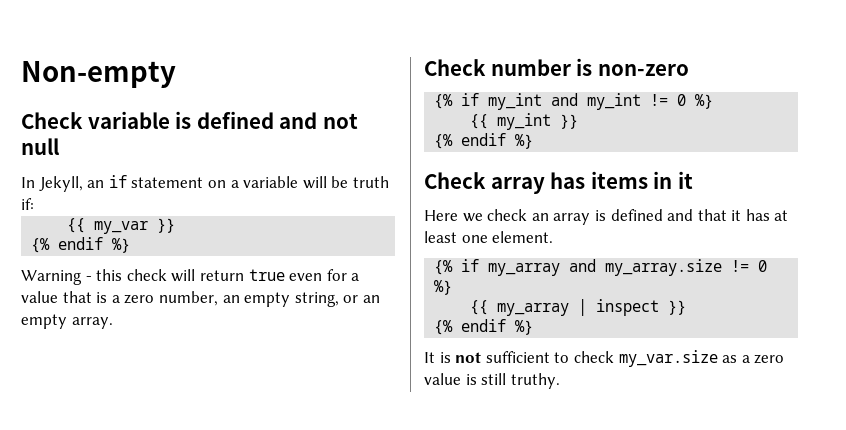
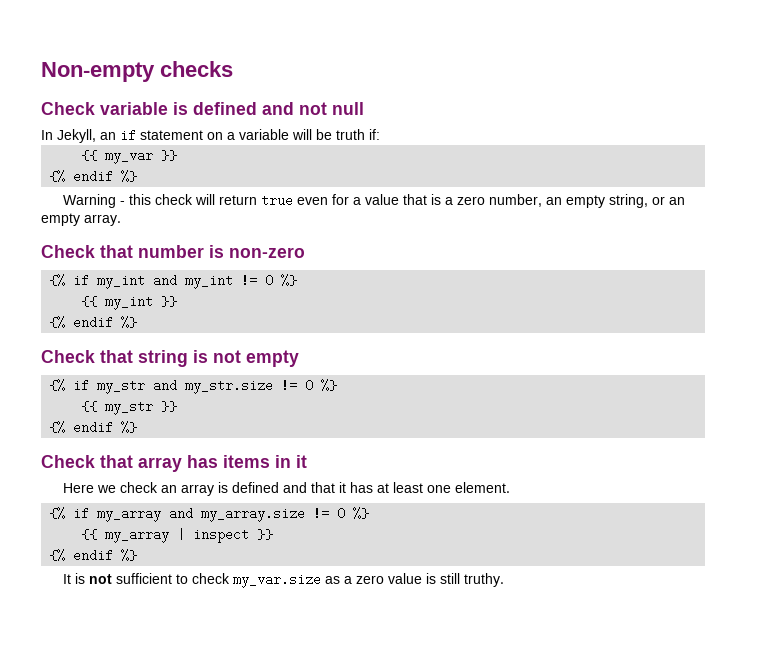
(176, 74) none -> [160,61,233,77] checks
(486, 67) none -> [100,245,133,258] that
(486, 180) none -> [100,350,299,367] [49,379,338,394] [81,400,178,415] [49,421,138,434] [41,455,133,468] that string is not empty // {% if my_str and my_str.size != 0 %} // {{ my_str }} // {% endif %} // Check that

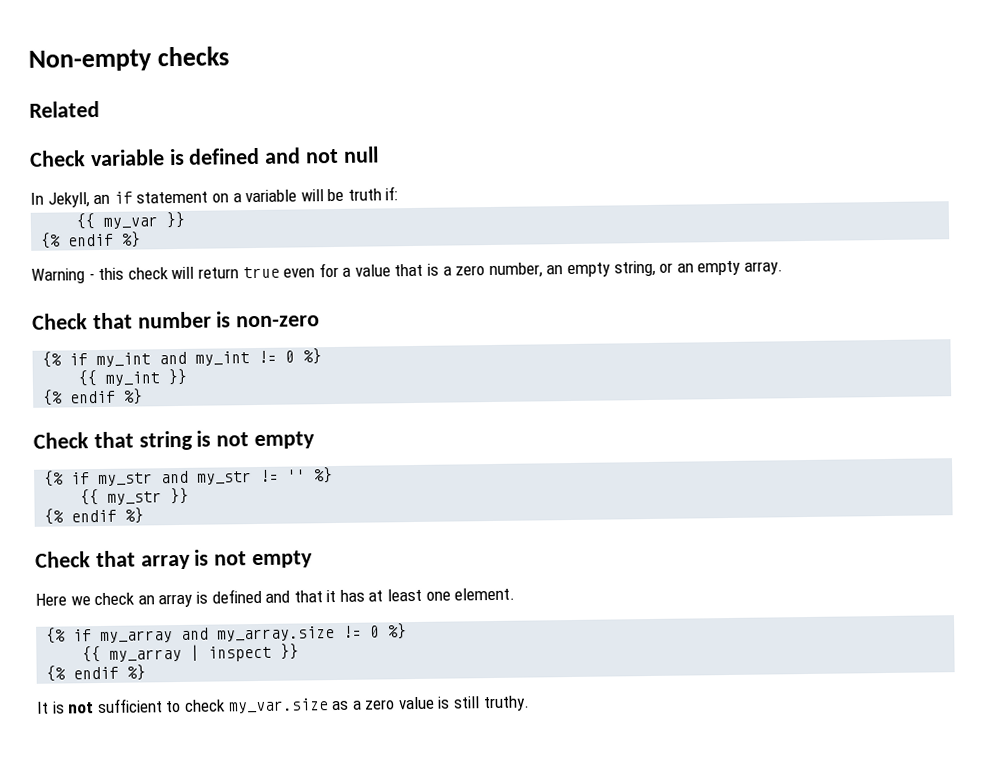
(233, 69) none -> [29,100,100,118] // Related
[185,379,314,394] my_str.size != 0 -> [197,469,307,485] my_str != ''
[187,455,307,468] has items in it -> [194,549,314,569] is not empty

